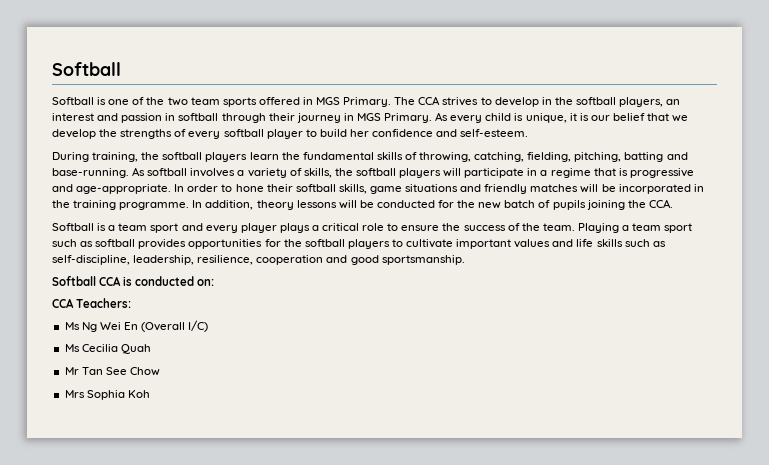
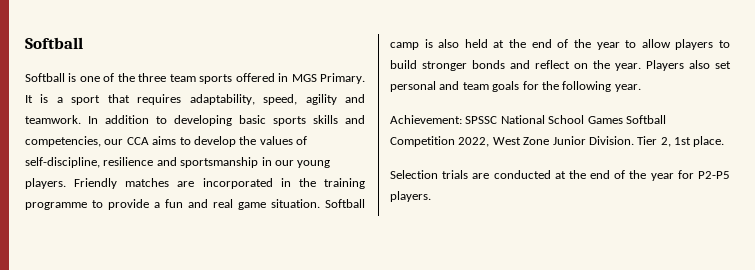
[167,97,188,106] two -> [138,73,167,82] three
[394,96,681,107] [52,112,689,123] [52,129,529,139] [52,152,688,162] [52,167,694,178] [52,184,704,194] [52,199,673,210] [52,223,693,233] [52,239,666,249] [52,255,465,265] [52,276,215,286] [52,298,132,308] [64,320,209,332] [64,344,151,354] [64,367,160,376] [64,390,150,400] The CCA strives to develop in the softball players, an interest and passion in softball through their journey in MGS Primary. As every child is unique, it is our belief that we develop the strengths of every softball player to build her confidence and self-esteem. // During training, the softball players learn the fundamental skills of throwing, catching, fielding, pitching, batting and base-running. As softball involves a variety of skills, the softball players will participate in a regime that is progressive and age-appropriate. In order to hone their softball skills, game situations and friendly matches will be incorporated in the training programme. In addition, theory lessons will be conducted for the new batch of pupils joining the CCA. // Softball is a team sport and every player plays a critical role to ensure the success of the team. Playing a team sport such as softball provides opportunities for the softball players to cultivate important values and life skills such as self-discipline, leadership, resilience, cooperation and good sportsmanship. // Softball CCA is conducted on: // CCA Teachers: // Ms Ng Wei En (Overall I/C) // Ms Cecilia Quah // Mr Tan See Chow // Mrs Sophia Koh -> [25,94,366,105] [25,115,365,126] [25,136,307,147] [25,157,331,168] [25,178,365,189] [25,199,365,210] [390,39,730,50] [390,60,731,71] [390,81,641,92] [390,115,666,124] [390,136,725,147] [390,170,730,181] [390,191,431,202] It is a sport that requires adaptability, speed, agility and teamwork. In addition to developing basic sports skills and competencies, our CCA aims to develop the values of self-discipline, resilience and sportsmanship in our young players. Friendly matches are incorporated in the training programme to provide a fun and real game situation. Softball camp is also held at the end of the year to allow players to build stronger bonds and reflect on the year. Players also set personal and team goals for the following year. // Achievement: SPSSC National School Games Softball Competition 2022, West Zone Junior Division. Tier 2, 1st place. // Selection trials are conducted at the end of the year for P2-P5 players.

